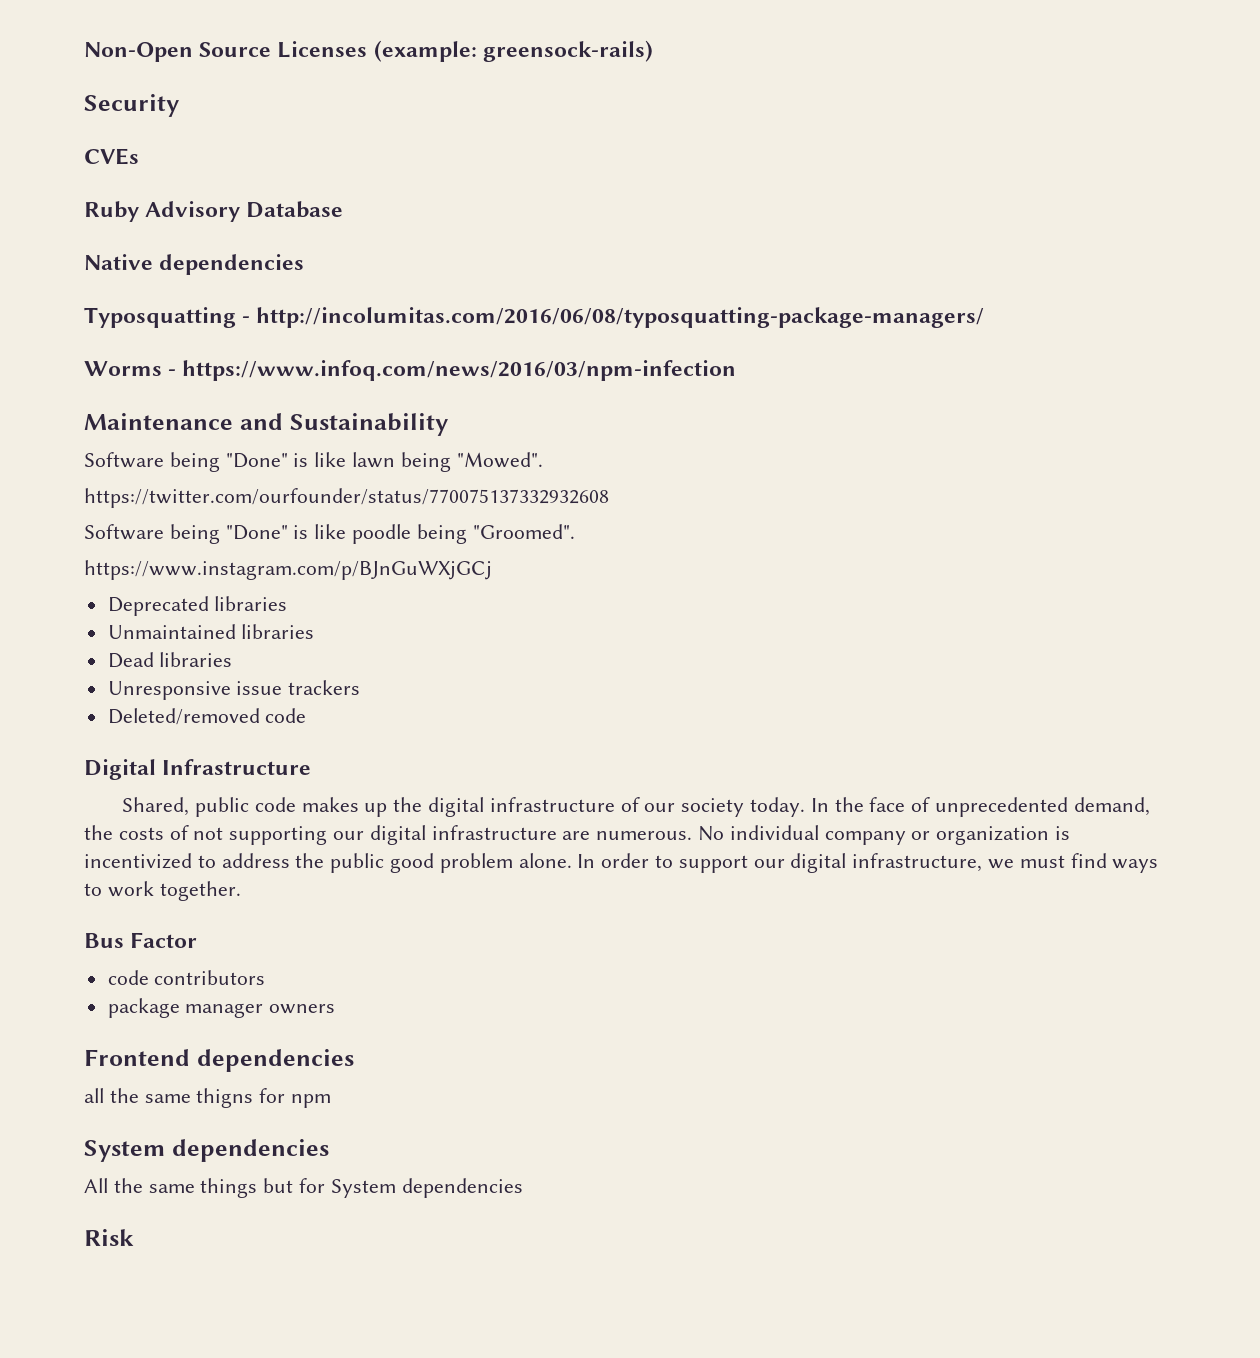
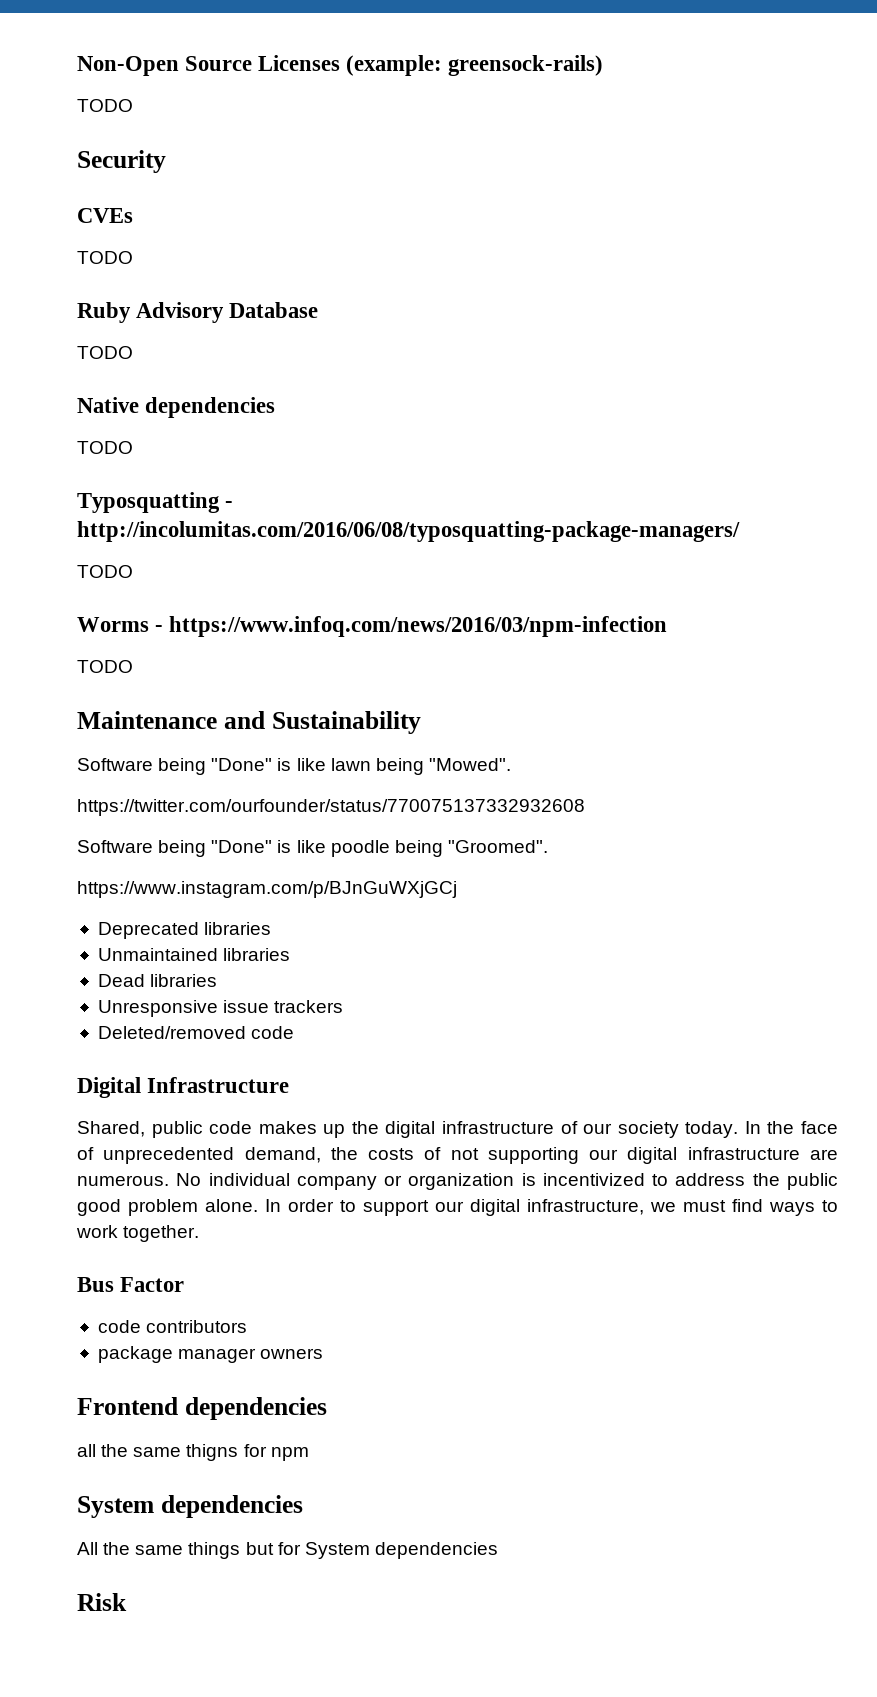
(653, 51) none -> [77,99,133,112] // TODO
(139, 156) none -> [77,251,133,264] // TODO
(344, 209) none -> [77,346,133,359] // TODO
(305, 264) none -> [77,441,133,454] // TODO
(985, 317) none -> [77,565,133,578] // TODO
(737, 370) none -> [77,660,133,673] // TODO

